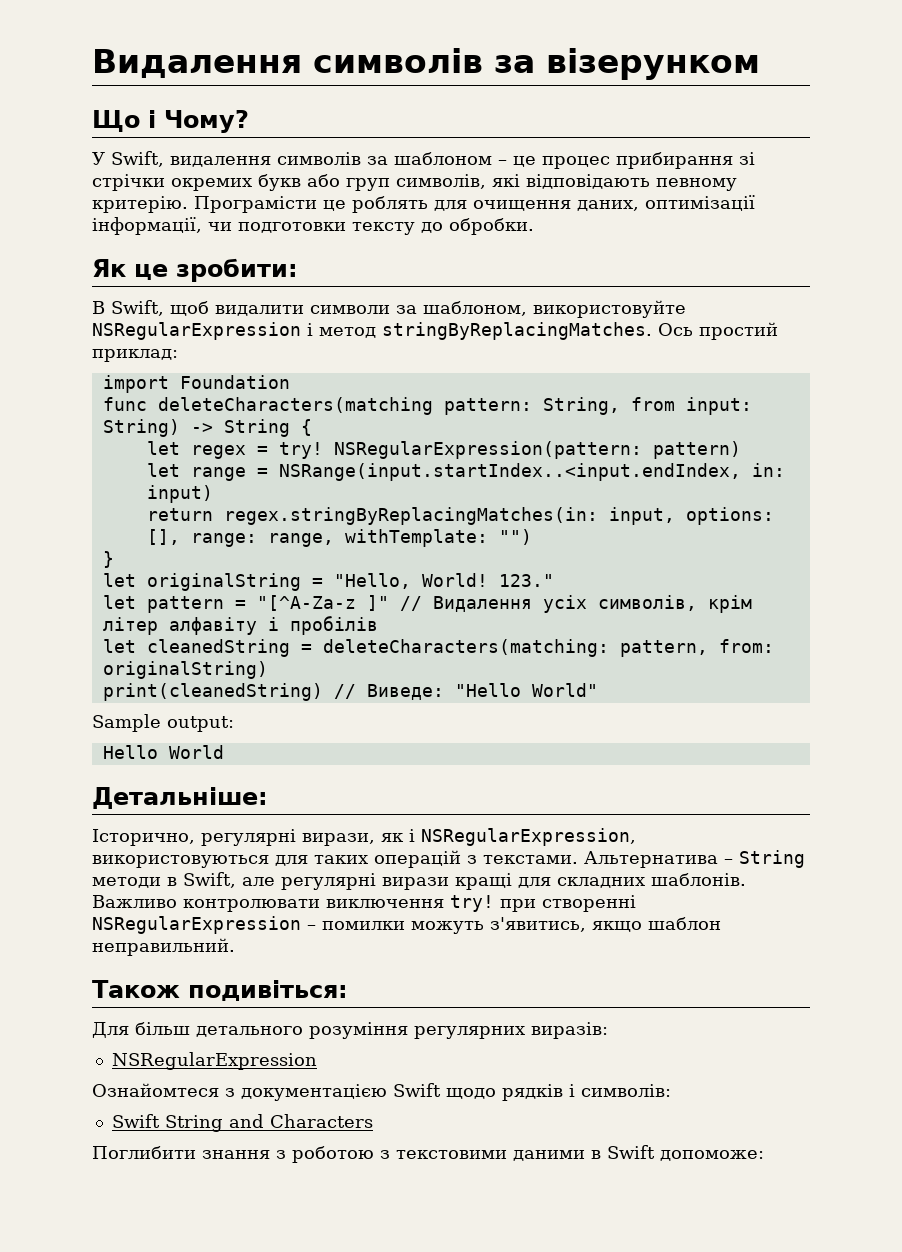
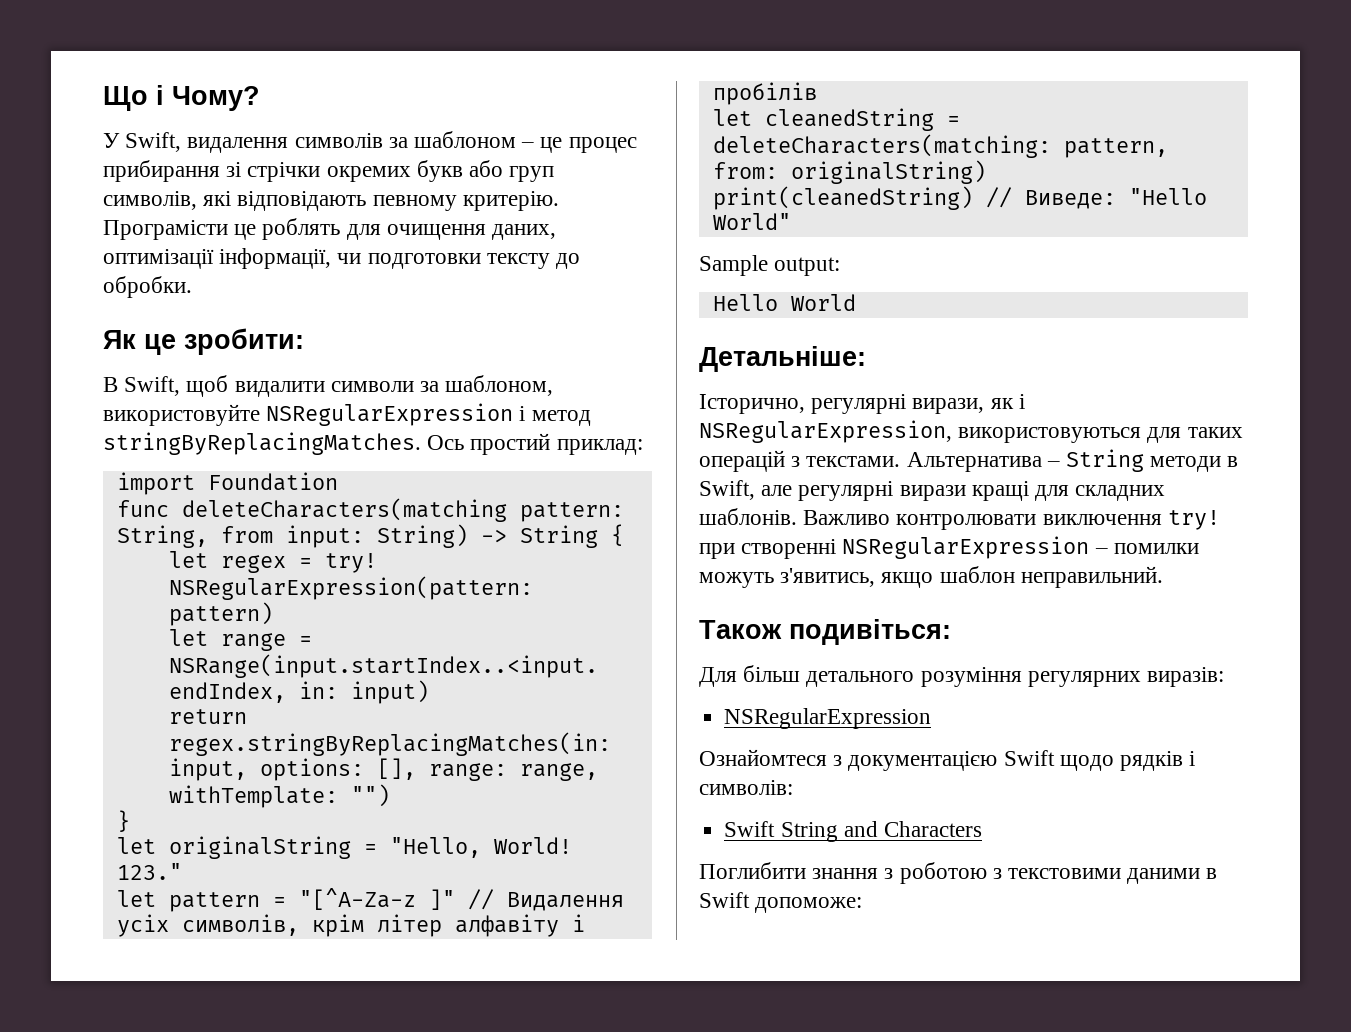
[92,48,760,80] Видалення символів за візерунком // -> (103, 98) none

